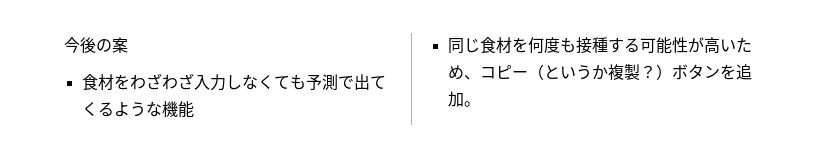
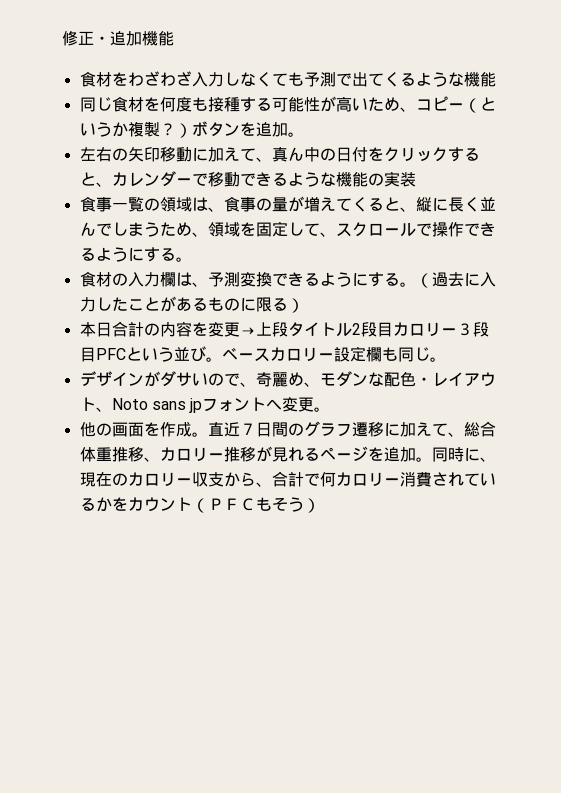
[64,37,128,53] 今後の案 -> [62,30,174,46] 修正・追加機能
(480, 104) none -> [79,147,480,162] [79,171,416,187] [79,196,496,212] [79,221,496,237] [79,247,192,262] [79,271,496,288] [79,296,304,313] [79,321,489,337] [79,346,446,362] [79,371,496,387] [79,397,331,413] [79,421,496,437] [79,446,496,462] [79,471,496,487] [79,497,320,513] // 左右の矢印移動に加えて、真ん中の日付をクリックすると、カレンダーで移動できるような機能の実装 // 食事一覧の領域は、食事の量が増えてくると、縦に長く並んでしまうため、領域を固定して、スクロールで操作できるようにする。 // 食材の入力欄は、予測変換できるようにする。（過去に入力したことがあるものに限る） // 本日合計の内容を変更→上段タイトル2段目カロリー３段目PFCという並び。ベースカロリー設定欄も同じ。 // デザインがダサいので、奇麗め、モダンな配色・レイアウト、Noto sans jpフォントへ変更。 // 他の画面を作成。直近７日間のグラフ遷移に加えて、総合体重推移、カロリー推移が見れるページを追加。同時に、現在のカロリー収支から、合計で何カロリー消費されているかをカウント（ＰＦＣもそう）

